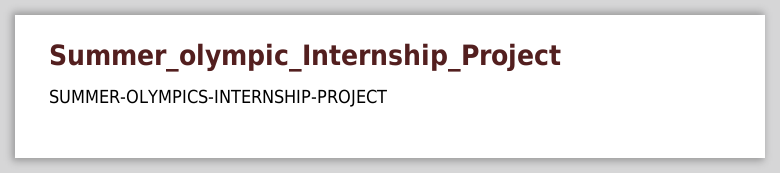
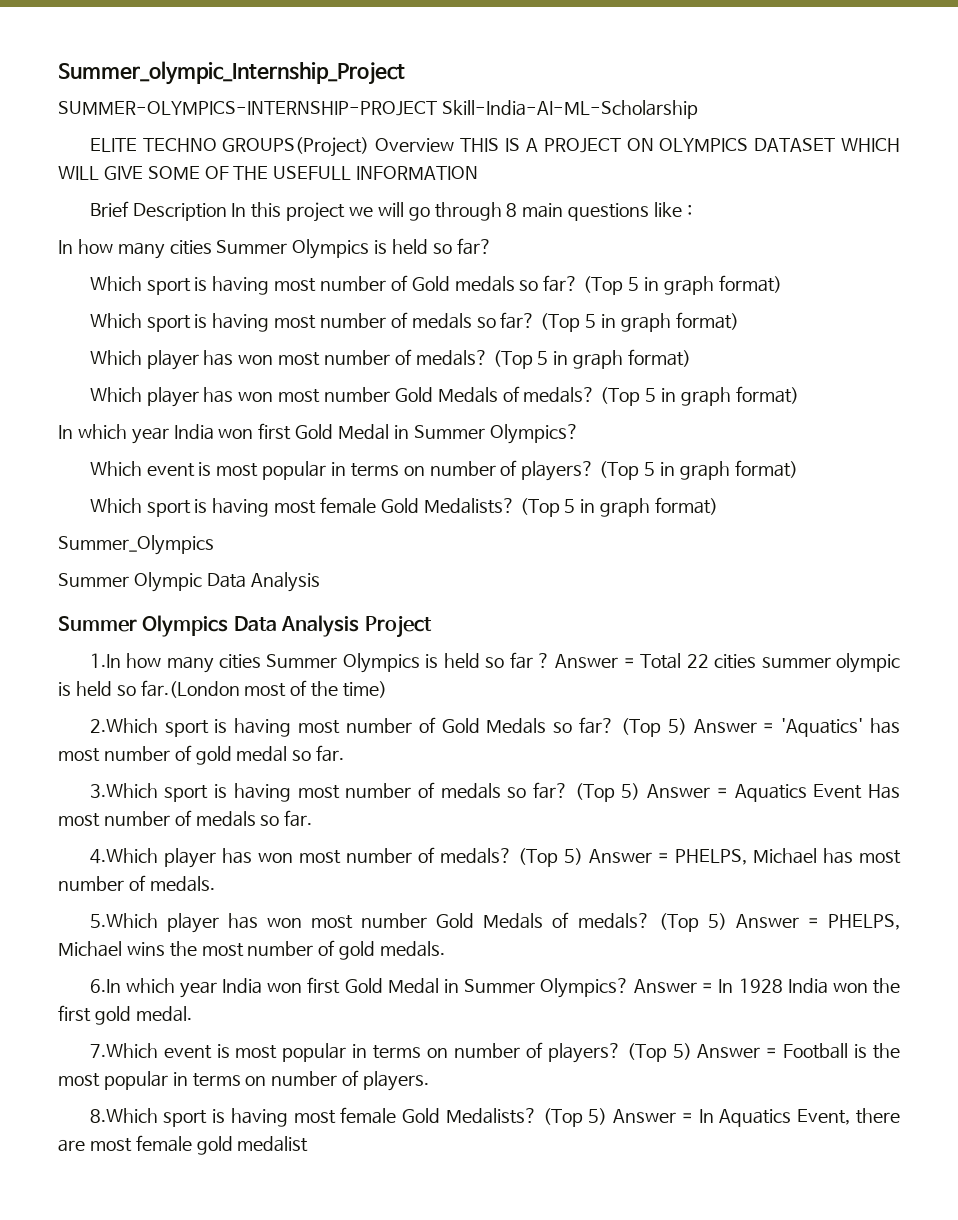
(387, 98) none -> [441,100,698,119] [89,137,900,157] [58,166,479,180] [89,201,692,222] [58,238,492,259] [89,275,782,295] [89,312,739,332] [89,349,691,370] [89,386,799,407] [58,423,579,444] [89,460,798,481] [89,497,718,517] [58,535,214,555] [58,572,320,592] [58,615,432,638] [89,652,900,673] [58,680,388,698] [89,717,901,737] [58,745,345,765] [89,782,901,802] [58,810,313,827] [89,847,902,868] [58,875,215,892] [89,912,900,933] [58,940,446,960] [89,977,900,998] [58,1005,192,1025] [89,1042,900,1063] [58,1070,430,1091] [89,1107,900,1127] [58,1135,309,1155] Skill-India-AI-ML-Scholarship // ELITE TECHNO GROUPS(Project) Overview THIS IS A PROJECT ON OLYMPICS DATASET WHICH WILL GIVE SOME OF THE USEFULL INFORMATION // Brief Description In this project we will go through 8 main questions like : // In how many cities Summer Olympics is held so far? // Which sport is having most number of Gold medals so far? (Top 5 in graph format) // Which sport is having most number of medals so far? (Top 5 in graph format) // Which player has won most number of medals? (Top 5 in graph format) // Which player has won most number Gold Medals of medals? (Top 5 in graph format) // In which year India won first Gold Medal in Summer Olympics? // Which event is most popular in terms on number of players? (Top 5 in graph format) // Which sport is having most female Gold Medalists? (Top 5 in graph format) // Summer_Olympics // Summer Olympic Data Analysis // Summer Olympics Data Analysis Project // 1.In how many cities Summer Olympics is held so far ? Answer = Total 22 cities summer olympic is held so far.(London most of the time) // 2.Which sport is having most number of Gold Medals so far? (Top 5) Answer = 'Aquatics' has most number of gold medal so far. // 3.Which sport is having most number of medals so far? (Top 5) Answer = Aquatics Event Has most number of medals so far. // 4.Which player has won most number of medals? (Top 5) Answer = PHELPS, Michael has most number of medals. // 5.Which player has won most number Gold Medals of medals? (Top 5) Answer = PHELPS, Michael wins the most number of gold medals. // 6.In which year India won first Gold Medal in Summer Olympics? Answer = In 1928 India won the first gold medal. // 7.Which event is most popular in terms on number of players? (Top 5) Answer = Football is the most popular in terms on number of players. // 8.Which sport is having most female Gold Medalists? (Top 5) Answer = In Aquatics Event, there are most female gold medalist

